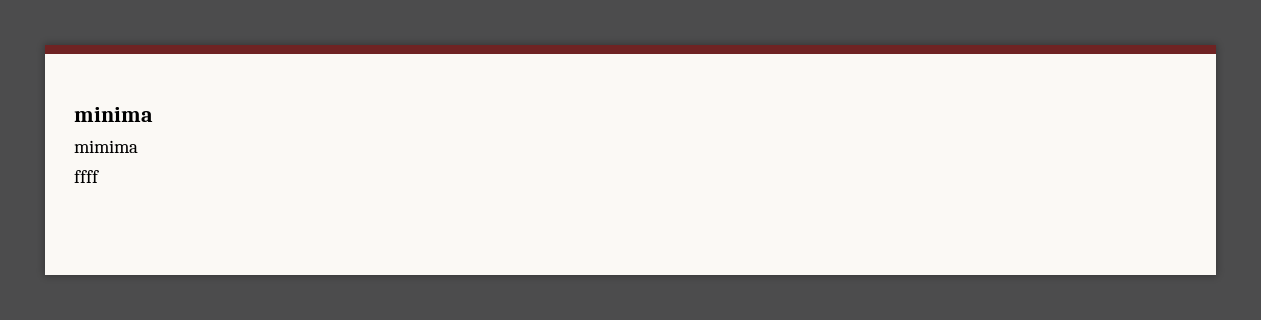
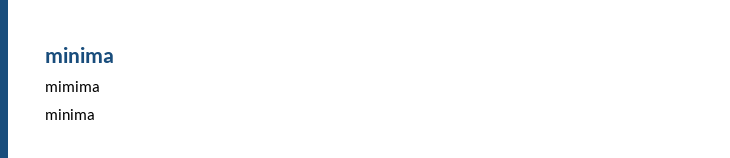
[74,170,99,183] ffff -> [45,109,95,120] minima

